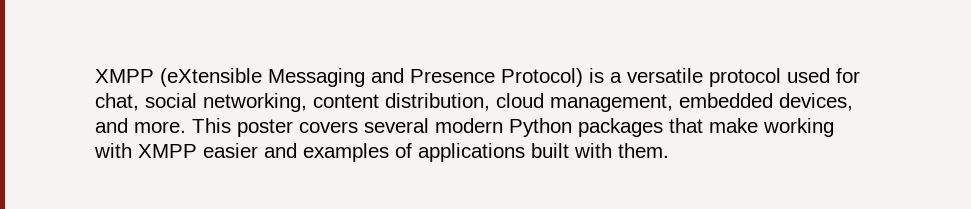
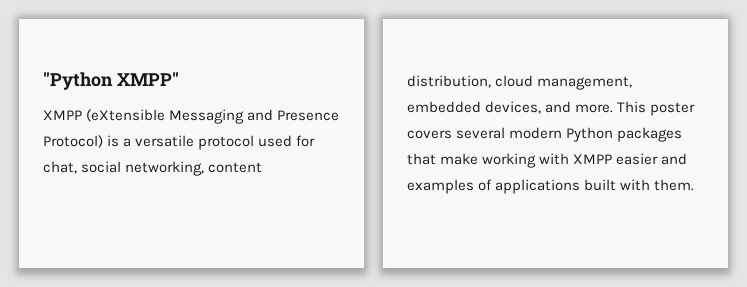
(95, 76) none -> [43,72,179,90] "Python XMPP" //

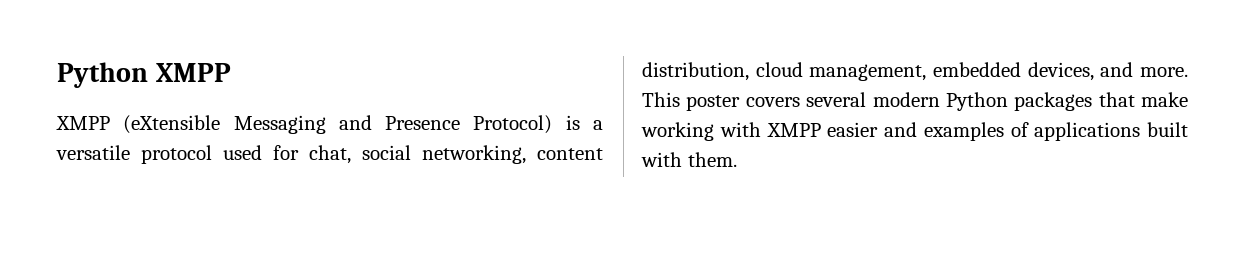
[43,72,179,90] "Python XMPP" -> [57,62,231,88] Python XMPP

